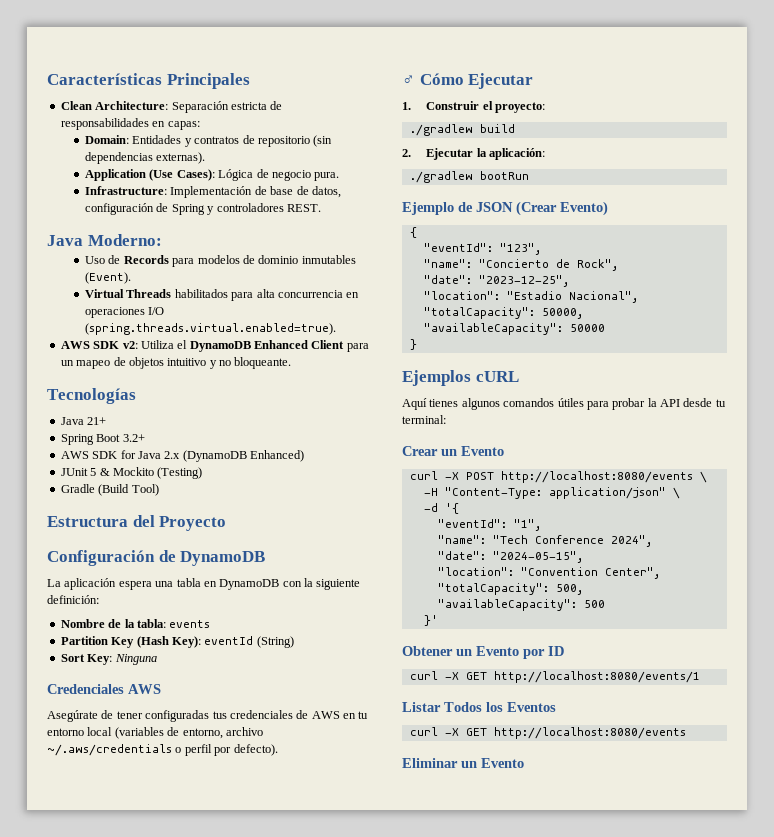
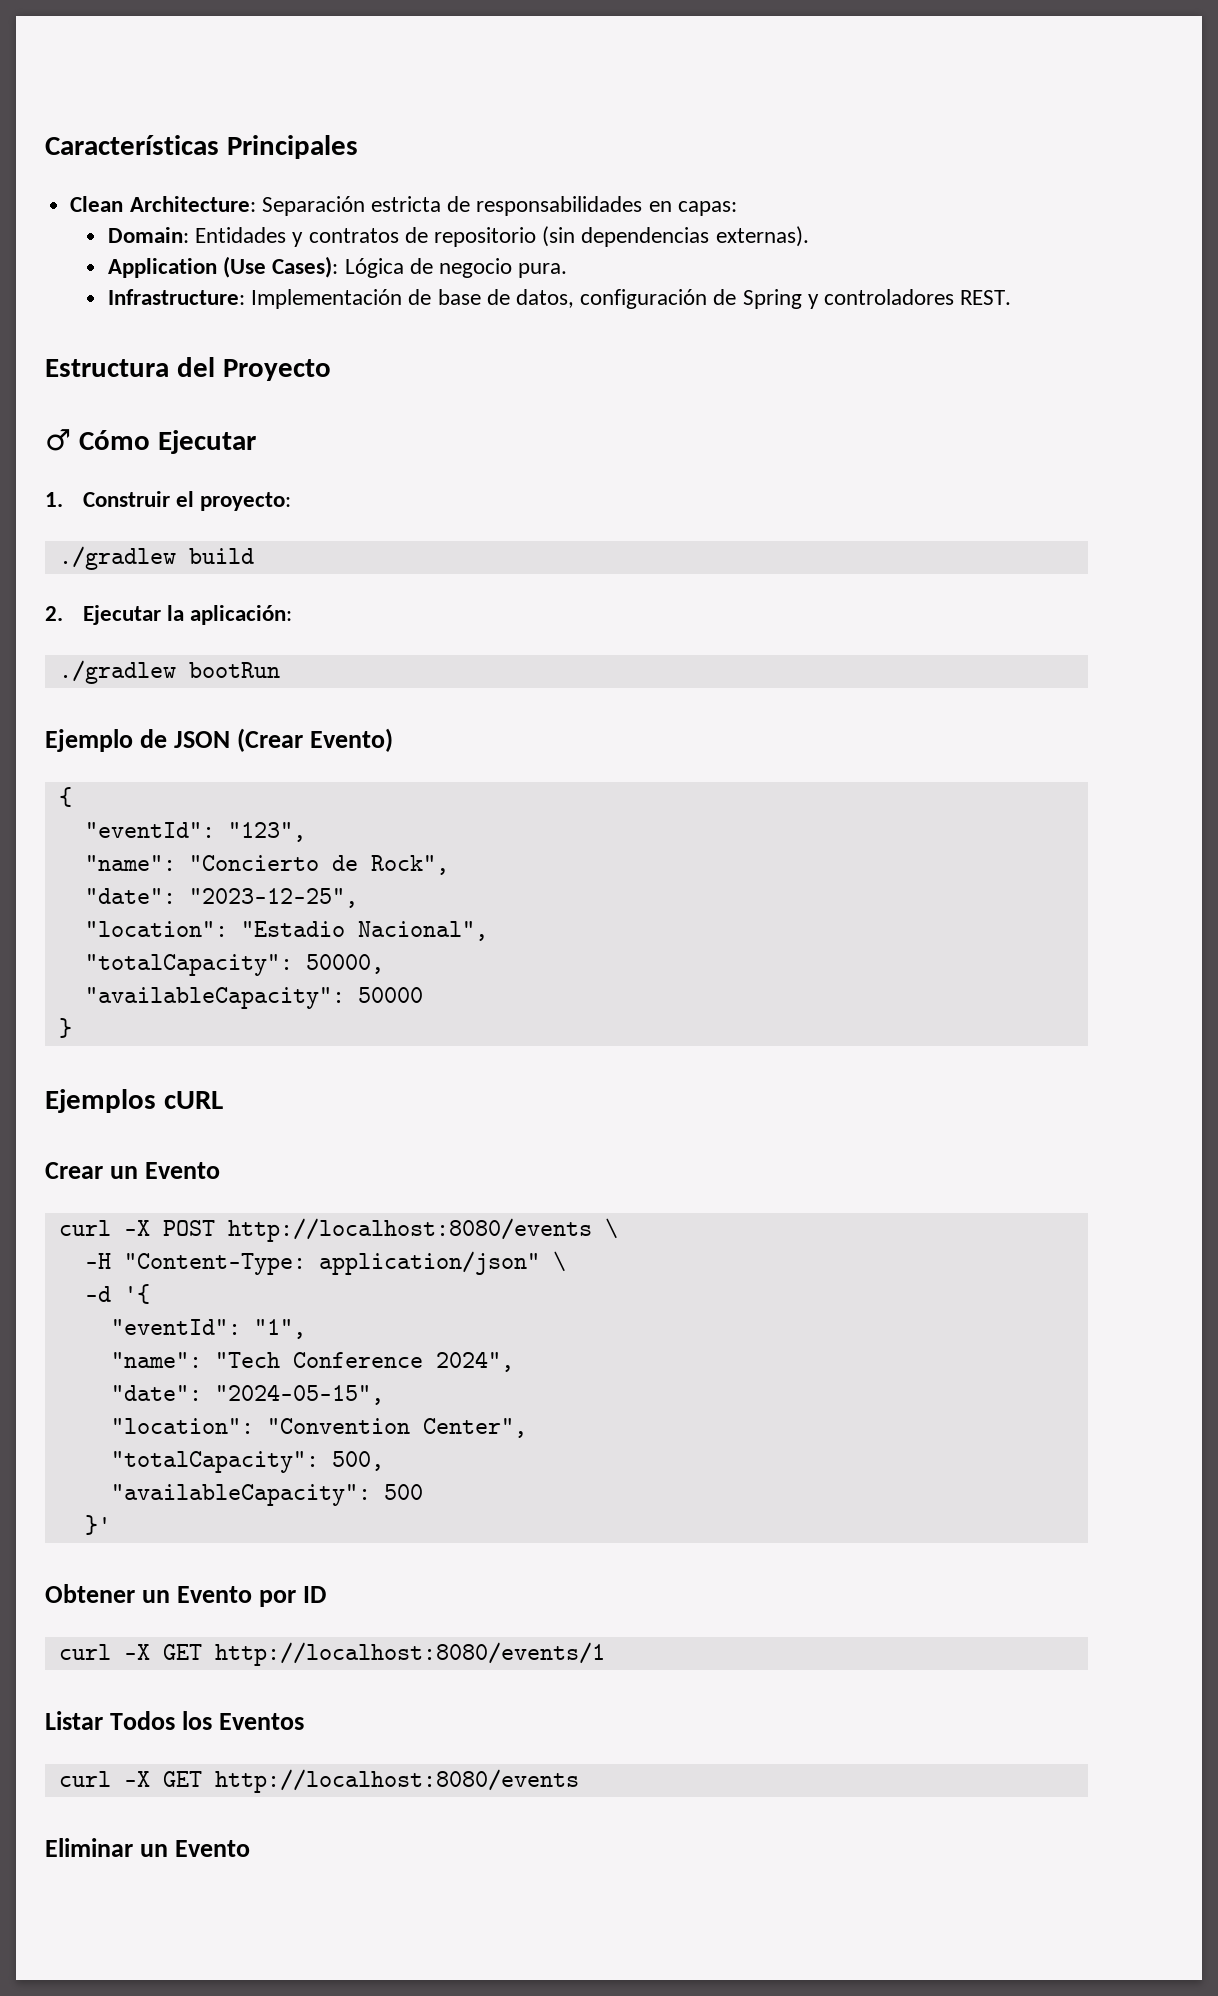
[47,234,162,246] [85,255,356,267] [85,272,132,284] [85,289,360,301] [85,307,165,318] [85,323,337,335] [60,340,369,352] [60,357,292,369] [47,388,136,404] [60,417,107,425] [60,434,145,445] [60,450,304,462] [60,467,203,479] [60,484,159,496] [47,515,227,531] [47,550,266,566] [47,578,361,590] [47,595,99,604] [60,619,211,628] [60,636,294,648] [60,654,157,665] [47,684,161,694] [47,710,369,722] [47,727,263,739] [47,744,278,756] Java Moderno: // Uso de Records para modelos de dominio inmutables (Event). // Virtual Threads habilitados para alta concurrencia en operaciones I/O (spring.threads.virtual.enabled=true). // AWS SDK v2: Utiliza el DynamoDB Enhanced Client para un mapeo de objetos intuitivo y no bloqueante. // Tecnologías // Java 21+ // Spring Boot 3.2+ // AWS SDK for Java 2.x (DynamoDB Enhanced) // JUnit 5 & Mockito (Testing) // Gradle (Build Tool) // Estructura del Proyecto // Configuración de DynamoDB // La aplicación espera una tabla en DynamoDB con la siguiente definición: // Nombre de la tabla: events // Partition Key (Hash Key): eventId (String) // Sort Key: Ninguna // Credenciales AWS // Asegúrate de tener configuradas tus credenciales de AWS en tu entorno local (variables de entorno, archivo ~/.aws/credentials o perfil por defecto). -> [45,357,331,381] Estructura del Proyecto
[402,398,726,410] [402,415,446,424] // Aquí tienes algunos comandos útiles para probar la API desde tu terminal: -> (223, 1100) none

